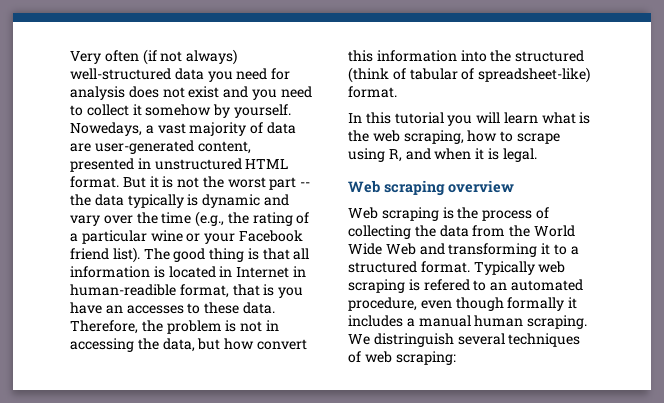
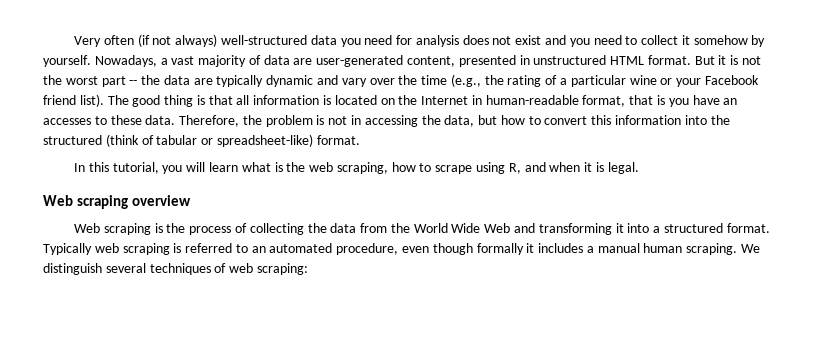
[70,122,142,136] Nowedays, -> [94,55,157,67] Nowadays,
[127,194,199,208] typically is -> [193,75,264,87] are typically
[219,266,233,277] in -> [380,95,418,105] on the
[70,284,176,296] human-readible -> [485,95,579,105] human-readable
(255, 344) none -> [528,116,541,125] to
[461,68,475,80] of -> [201,138,214,145] or
[394,112,444,124] tutorial -> [112,162,159,174] tutorial,
[553,244,567,255] to -> [627,223,650,233] into
[423,279,470,291] refered -> [185,243,233,253] referred
[373,333,454,347] distringuish -> [43,263,102,275] distinguish

